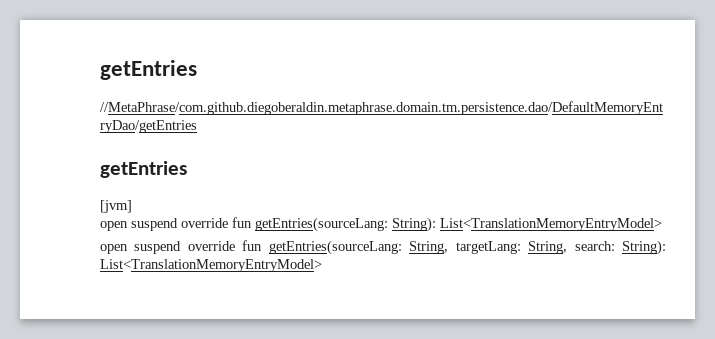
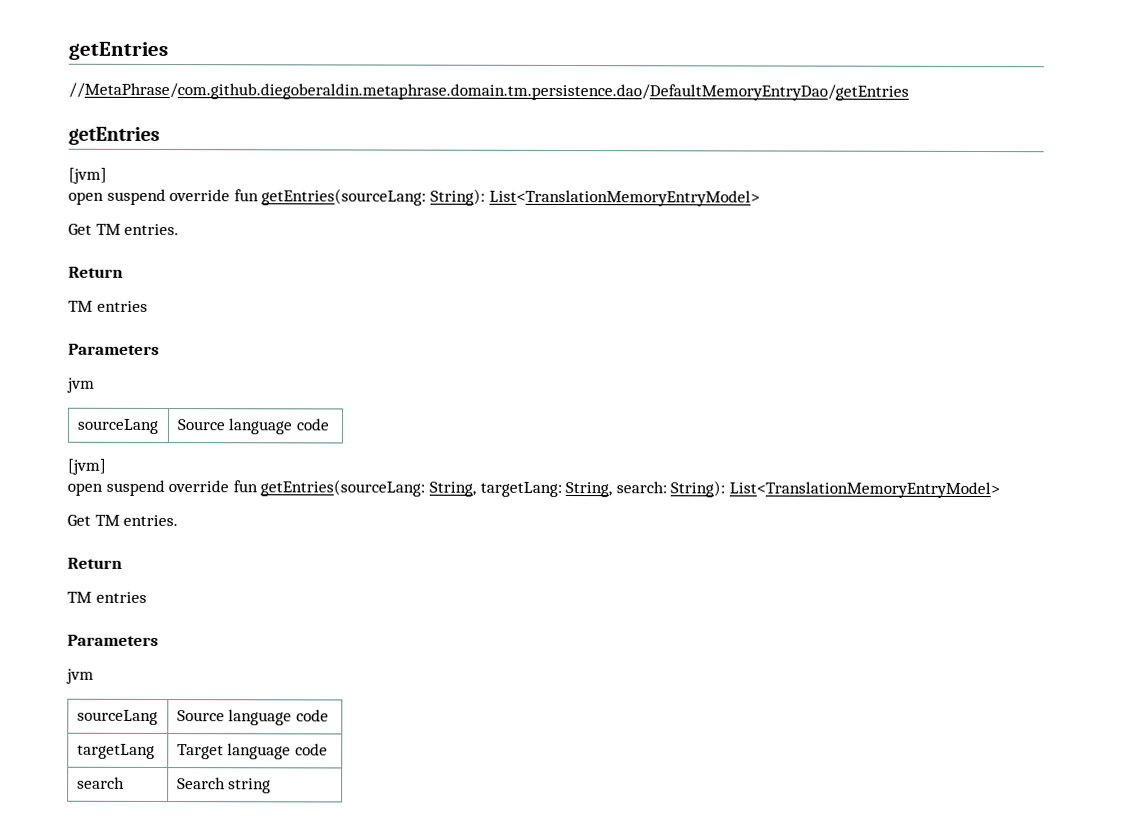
(662, 224) none -> [68,223,180,236] [68,266,123,278] [68,300,148,312] [68,343,160,356] [67,377,95,393] [76,418,158,435] [176,418,329,435] [67,458,106,475] // Get TM entries. // Return // TM entries // Parameters // jvm // sourceLang | Source language code // [jvm]
(322, 265) none -> [67,514,179,527] [67,557,122,569] [67,591,147,603] [67,634,159,647] [66,668,94,684] [76,709,158,725] [176,709,329,726] [76,743,155,759] [176,743,328,760] [76,776,125,789] [176,777,272,794] // Get TM entries. // Return // TM entries // Parameters // jvm // sourceLang | Source language code // targetLang | Target language code // search | Search string

